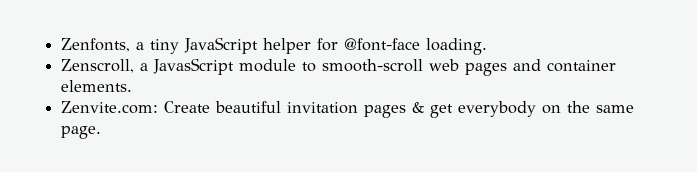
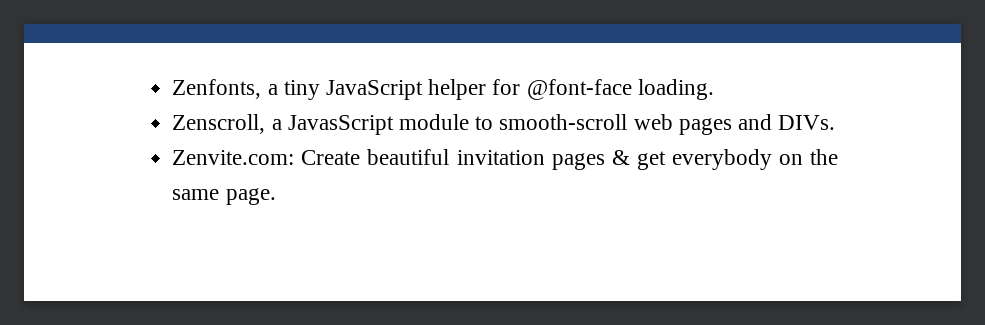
[547,60,617,72] [61,80,133,92] container elements. -> [778,115,836,130] DIVs.

